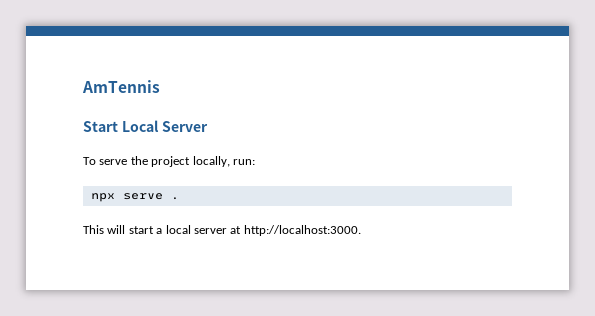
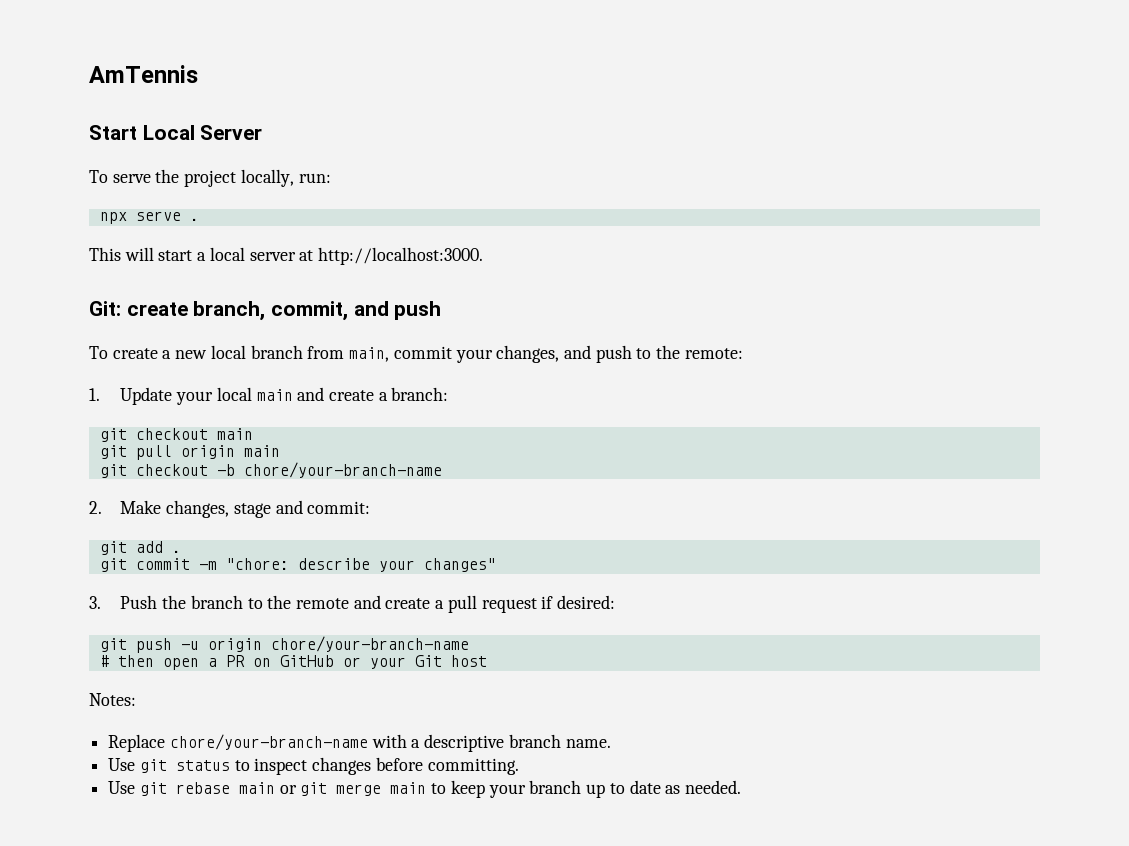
(361, 230) none -> [89,301,442,321] [89,345,743,363] [89,387,449,405] [99,428,253,442] [99,445,280,460] [99,462,442,478] [89,500,371,518] [99,541,181,555] [99,558,496,572] [89,595,616,613] [99,636,469,653] [99,655,487,670] [89,693,136,706] [108,734,611,752] [108,757,519,775] [108,780,741,798] // Git: create branch, commit, and push // To create a new local branch from main, commit your changes, and push to the remote: // 1. Update your local main and create a branch: // git checkout main // git pull origin main // git checkout -b chore/your-branch-name // 2. Make changes, stage and commit: // git add . // git commit -m "chore: describe your changes" // 3. Push the branch to the remote and create a pull request if desired: // git push -u origin chore/your-branch-name // # then open a PR on GitHub or your Git host // Notes: // Replace chore/your-branch-name with a descriptive branch name. // Use git status to inspect changes before committing. // Use git rebase main or git merge main to keep your branch up to date as needed.

